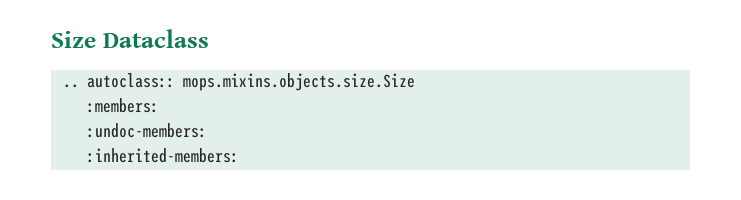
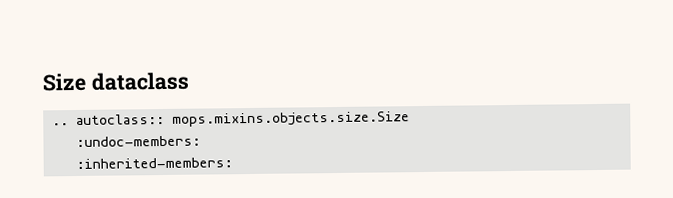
[102,29,209,48] Dataclass -> [90,71,189,91] dataclass
[86,98,159,113] // :members: -> (410, 119) none

